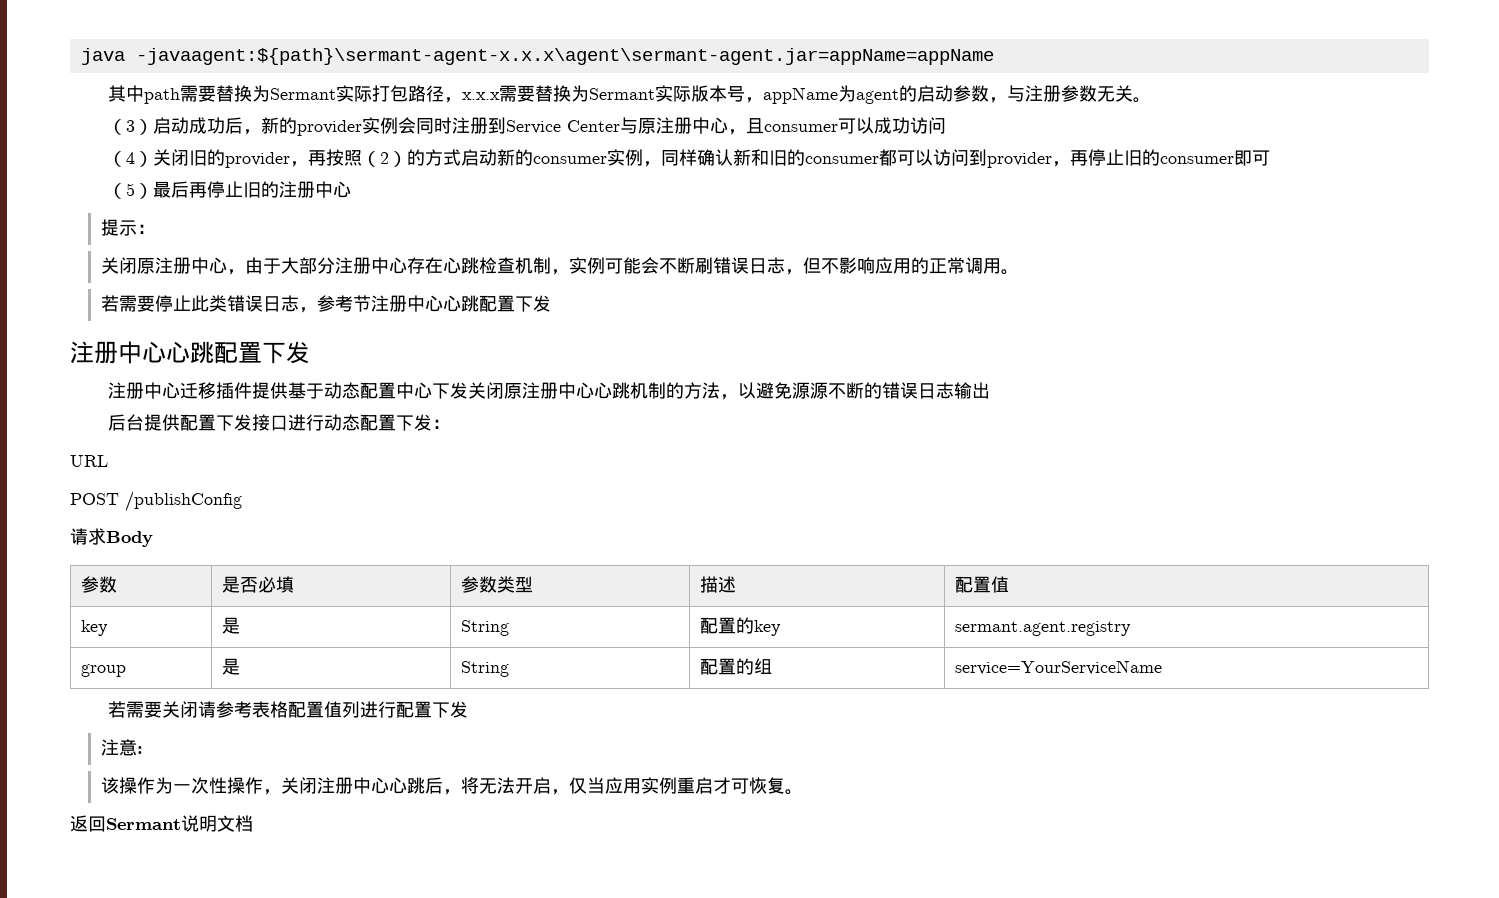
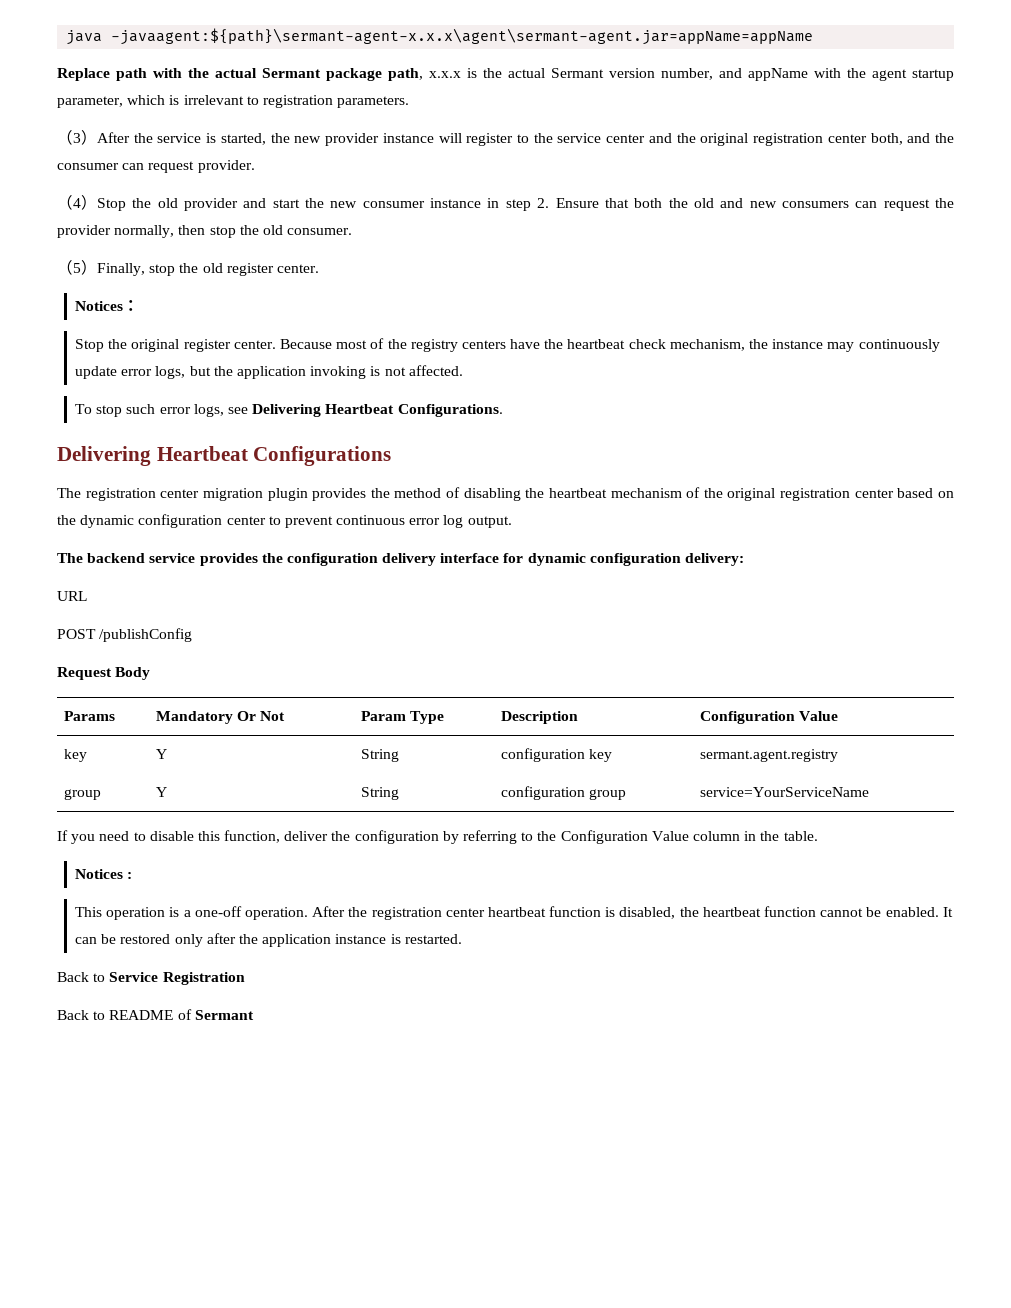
[107,85,1151,104] [107,117,946,136] [107,149,1270,168] [107,181,351,199] [100,219,155,236] [100,257,1019,275] [100,295,551,313] [70,341,310,364] [107,382,990,400] [107,414,450,431] 其中path需要替换为Sermant实际打包路径，x.x.x需要替换为Sermant实际版本号，appName为agent的启动参数，与注册参数无关。 // （3）启动成功后，新的provider实例会同时注册到Service Center与原注册中心，且consumer可以成功访问 // （4）关闭旧的provider，再按照（2）的方式启动新的consumer实例，同样确认新和旧的consumer都可以访问到provider，再停止旧的consumer即可 // （5）最后再停止旧的注册中心 // 提示： // 关闭原注册中心，由于大部分注册中心存在心跳检查机制，实例可能会不断刷错误日志，但不影响应用的正常调用。 // 若需要停止此类错误日志，参考节注册中心心跳配置下发 // 注册中心心跳配置下发 // 注册中心迁移插件提供基于动态配置中心下发关闭原注册中心心跳机制的方法，以避免源源不断的错误日志输出 // 后台提供配置下发接口进行动态配置下发： -> [57,68,954,81] [57,95,410,108] [57,130,955,146] [57,160,255,173] [57,195,954,211] [57,225,353,238] [57,260,319,276] [75,300,140,311] [75,338,940,352] [75,365,463,379] [75,404,503,417] [57,446,392,466] [57,487,955,501] [57,514,512,528] [57,553,745,566] Replace path with the actual Sermant package path, x.x.x is the actual Sermant version number, and appName with the agent startup parameter, which is irrelevant to registration parameters. // （3）After the service is started, the new provider instance will register to the service center and the original registration center both, and the consumer can request provider. // （4）Stop the old provider and start the new consumer instance in step 2. Ensure that both the old and new consumers can request the provider normally, then stop the old consumer. // （5）Finally, stop the old register center. // Notices： // Stop the original register center. Because most of the registry centers have the heartbeat check mechanism, the instance may continuously update error logs, but the application invoking is not affected. // To stop such error logs, see Delivering Heartbeat Configurations. // Delivering Heartbeat Configurations // The registration center migration plugin provides the method of disabling the heartbeat mechanism of the original registration center based on the dynamic configuration center to prevent continuous error log output. // The backend service provides the configuration delivery interface for dynamic configuration delivery:
[70,528,106,545] 请求 -> [57,667,112,680] Request
[80,576,117,593] [221,576,294,593] [460,576,533,593] [699,576,736,593] [954,576,1009,593] [80,620,108,636] [221,617,240,634] [460,620,509,636] [699,617,754,634] 参数 | 是否必填 | 参数类型 | 描述 | 配置值 // key | 是 | String | 配置的 -> [63,711,115,721] [155,711,285,724] [360,711,444,724] [500,711,578,724] [699,711,838,724] [63,749,87,762] [155,749,167,759] [360,749,399,762] [500,748,585,762] Params | Mandatory Or Not | Param Type | Description | Configuration Value // key | Y | String | configuration
[221,658,240,675] [460,661,509,677] [699,658,772,675] 是 | String | 配置的组 -> [155,787,167,797] [360,787,399,800] [500,786,626,800] Y | String | configuration group
[107,701,468,718] [100,739,143,756] [100,777,803,795] [70,815,253,832] 若需要关闭请参考表格配置值列进行配置下发 // 注意: // 该操作为一次性操作，关闭注册中心心跳后，将无法开启，仅当应用实例重启才可恢复。 // 返回Sermant说明文档 -> [57,830,818,844] [75,869,133,879] [75,906,953,920] [75,933,462,947] [57,972,245,985] [57,1009,254,1020] If you need to disable this function, deliver the configuration by referring to the Configuration Value column in the table. // Notices : // This operation is a one-off operation. After the registration center heartbeat function is disabled, the heartbeat function cannot be enabled. It can be restored only after the application instance is restarted. // Back to Service Registration // Back to README of Sermant

